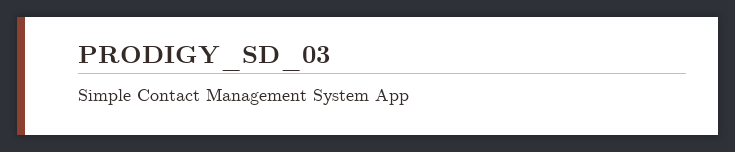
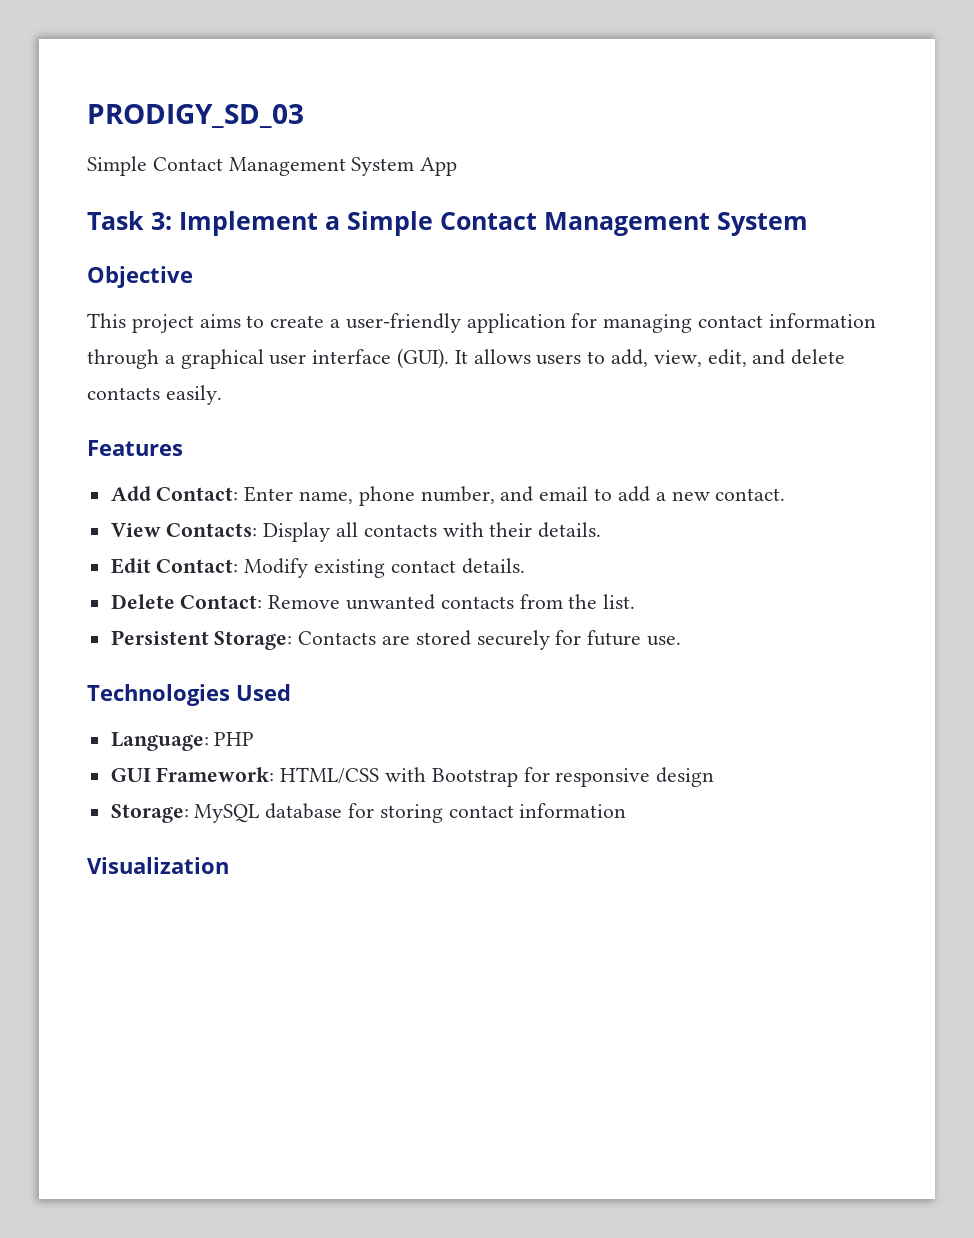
(409, 97) none -> [87,211,808,236] [87,266,193,288] [87,313,876,333] [87,348,846,369] [87,385,222,405] [87,440,183,456] [110,486,786,506] [110,522,602,542] [110,558,525,578] [110,594,636,610] [110,630,682,650] [87,684,291,706] [110,732,255,751] [110,767,715,787] [110,803,627,823] [87,857,229,874] // Task 3: Implement a Simple Contact Management System // Objective // This project aims to create a user-friendly application for managing contact information through a graphical user interface (GUI). It allows users to add, view, edit, and delete contacts easily. // Features // Add Contact: Enter name, phone number, and email to add a new contact. // View Contacts: Display all contacts with their details. // Edit Contact: Modify existing contact details. // Delete Contact: Remove unwanted contacts from the list. // Persistent Storage: Contacts are stored securely for future use. // Technologies Used // Language: PHP // GUI Framework: HTML/CSS with Bootstrap for responsive design // Storage: MySQL database for storing contact information // Visualization

